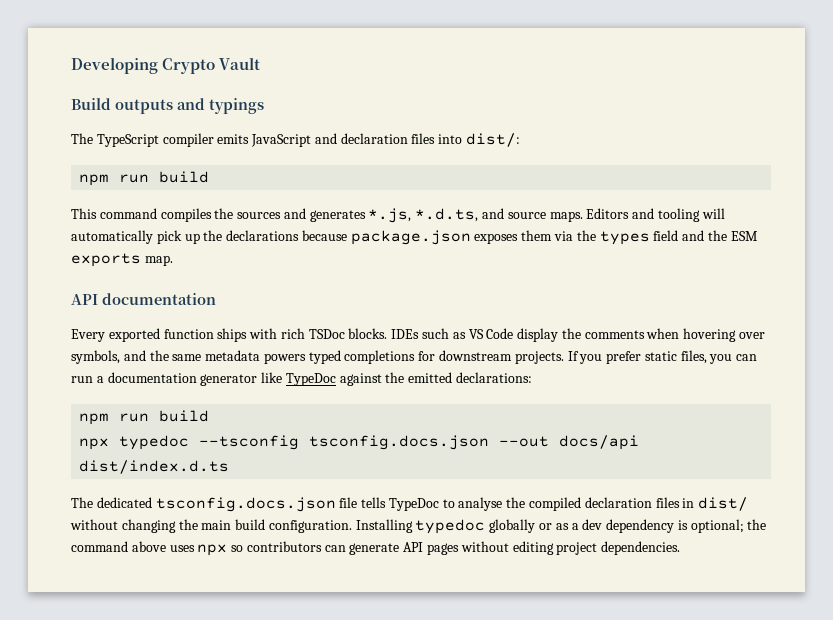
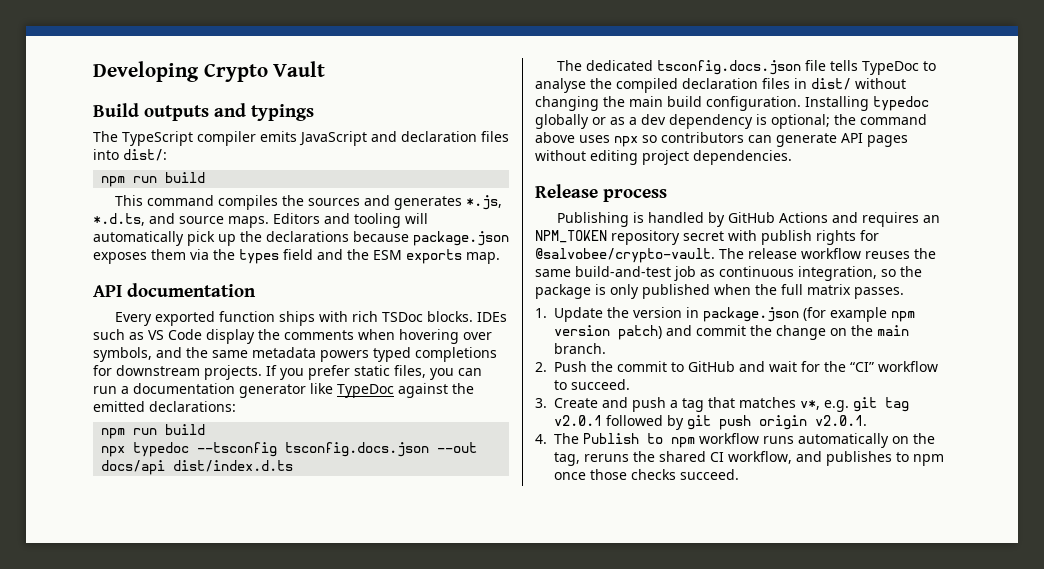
(681, 548) none -> [535,184,668,202] [556,212,940,227] [535,230,879,245] [535,248,936,263] [535,266,922,281] [535,284,904,299] [535,307,915,322] [554,325,909,340] [554,343,606,354] [535,361,938,372] [554,379,630,390] [535,397,909,412] [554,415,867,430] [535,433,935,448] [554,451,944,466] [554,469,739,480] // Release process // Publishing is handled by GitHub Actions and requires an NPM_TOKEN repository secret with publish rights for @salvobee/crypto-vault. The release workflow reuses the same build-and-test job as continuous integration, so the package is only published when the full matrix passes. // 1. Update the version in package.json (for example npm version patch) and commit the change on the main branch. // 2. Push the commit to GitHub and wait for the “CI” workflow to succeed. // 3. Create and push a tag that matches v*, e.g. git tag v2.0.1 followed by git push origin v2.0.1. // 4. The Publish to npm workflow runs automatically on the tag, reruns the shared CI workflow, and publishes to npm once those checks succeed.

